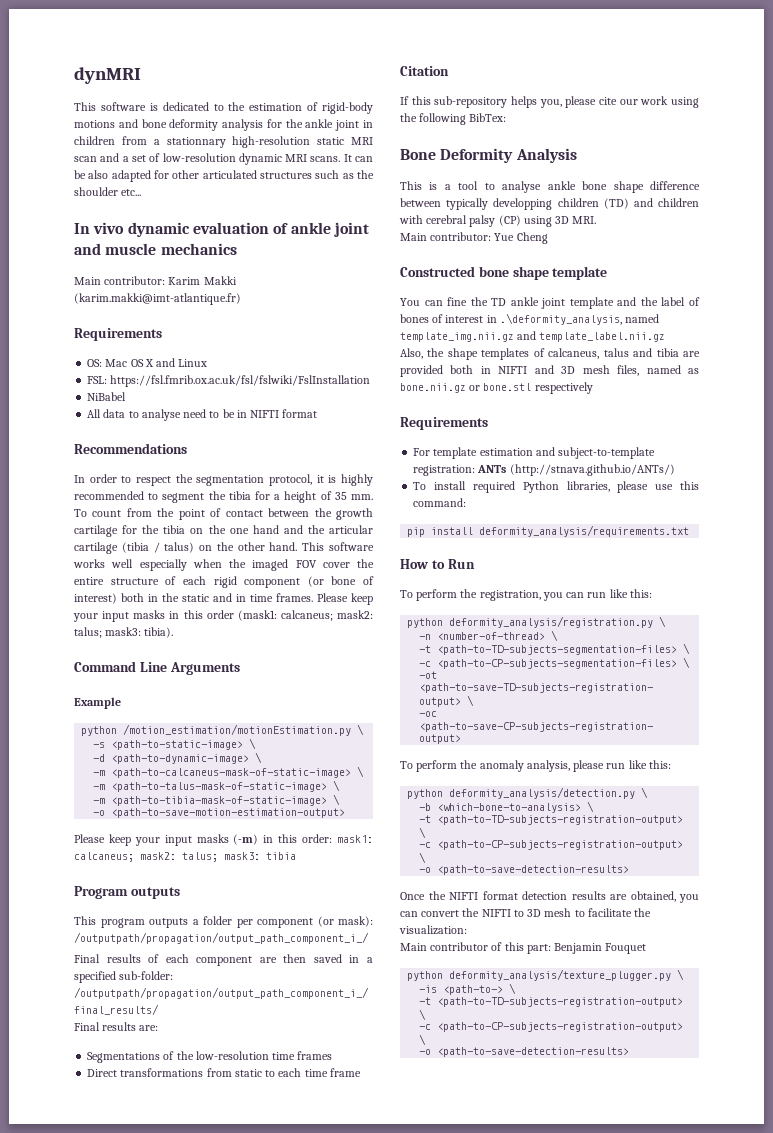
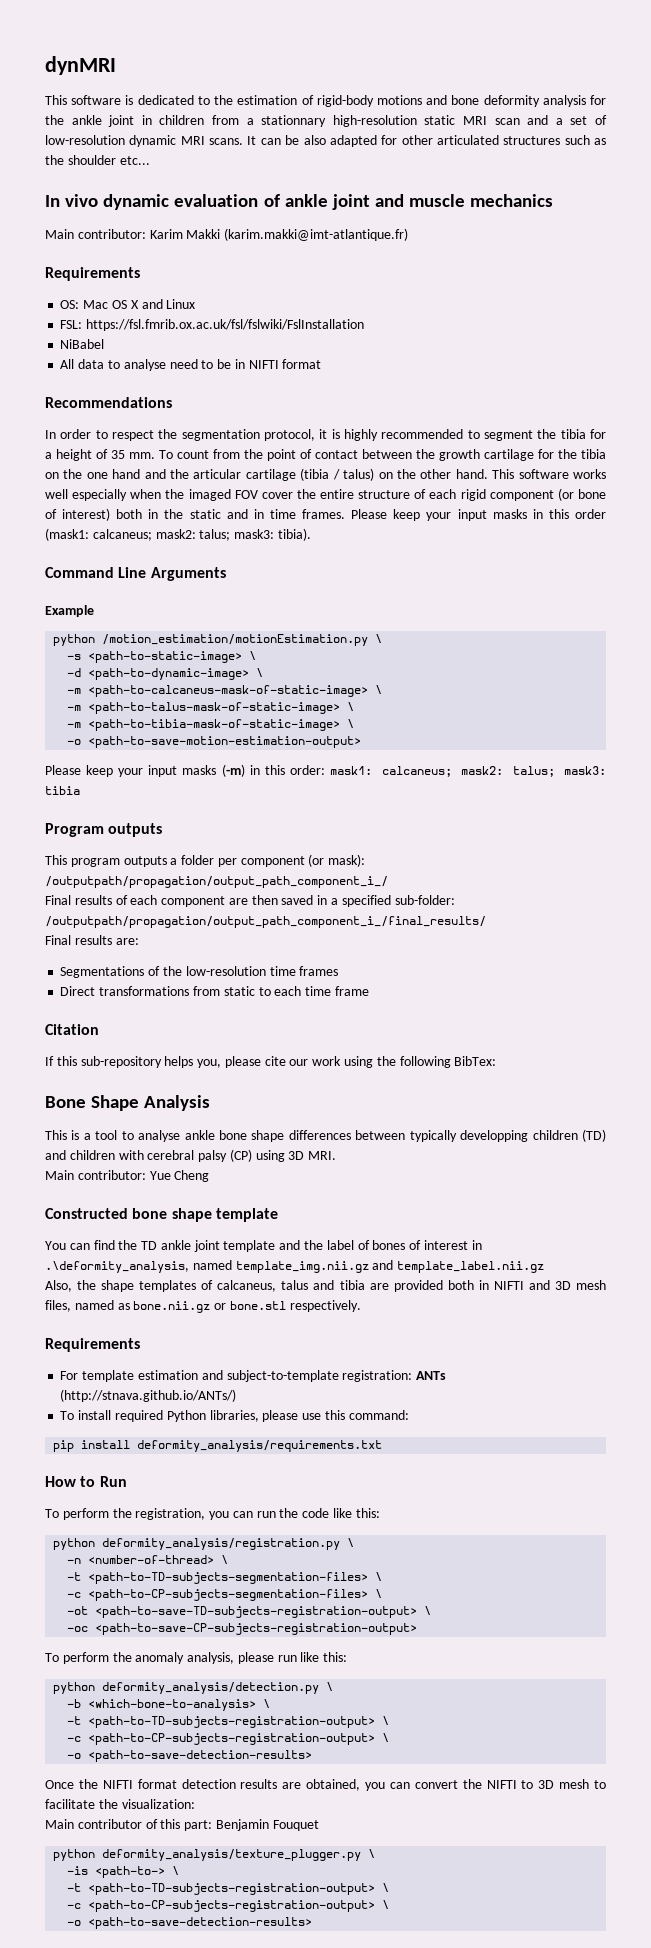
[440,148,514,163] Deformity -> [91,1095,140,1111] Shape
[650,181,700,190] difference -> [288,1130,351,1140] differences
[447,297,468,306] fine -> [93,1240,115,1250] find
[534,382,593,394] respectively -> [289,1300,361,1312] respectively.
(607, 595) none -> [279,1508,330,1518] the code

